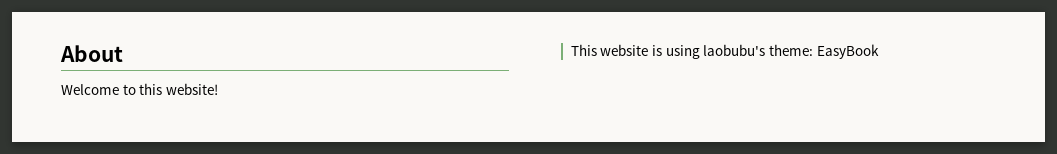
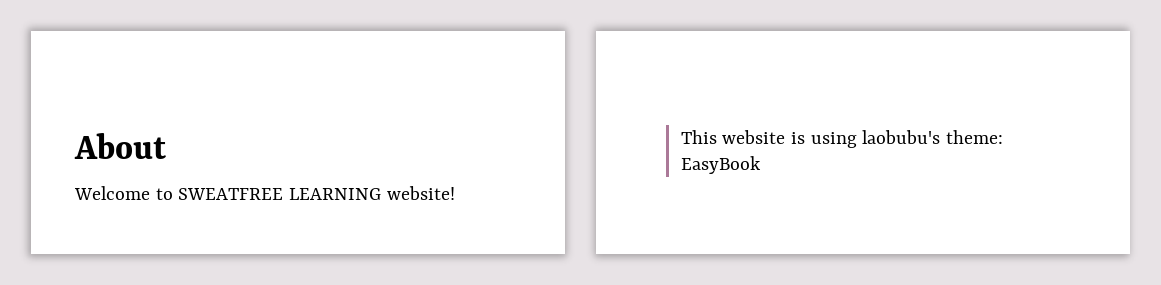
[139,83,163,95] this -> [178,188,382,200] SWEATFREE LEARNING

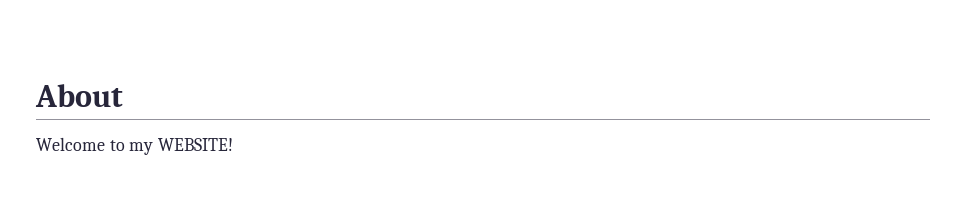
[178,186,455,200] [680,130,1003,148] [680,156,761,174] SWEATFREE LEARNING website! // This website is using laobubu's theme: EasyBook -> [129,138,234,155] my WEBSITE!

